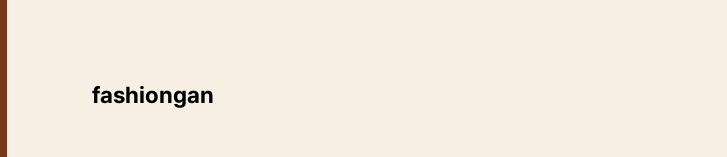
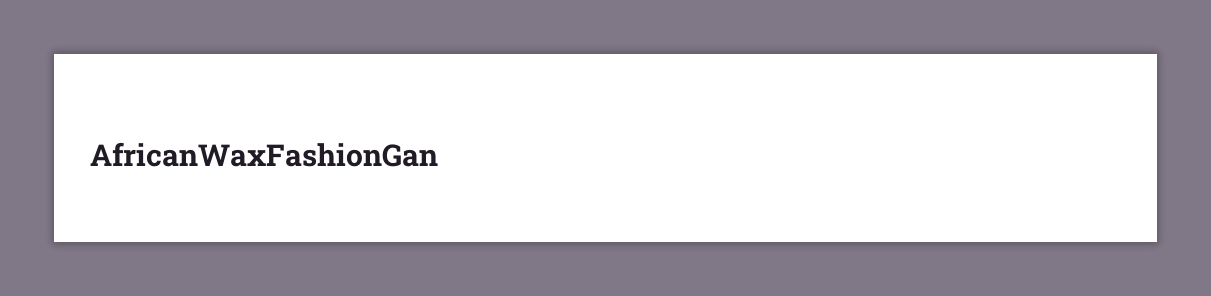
[92,85,214,108] fashiongan -> [90,142,438,167] AfricanWaxFashionGan

